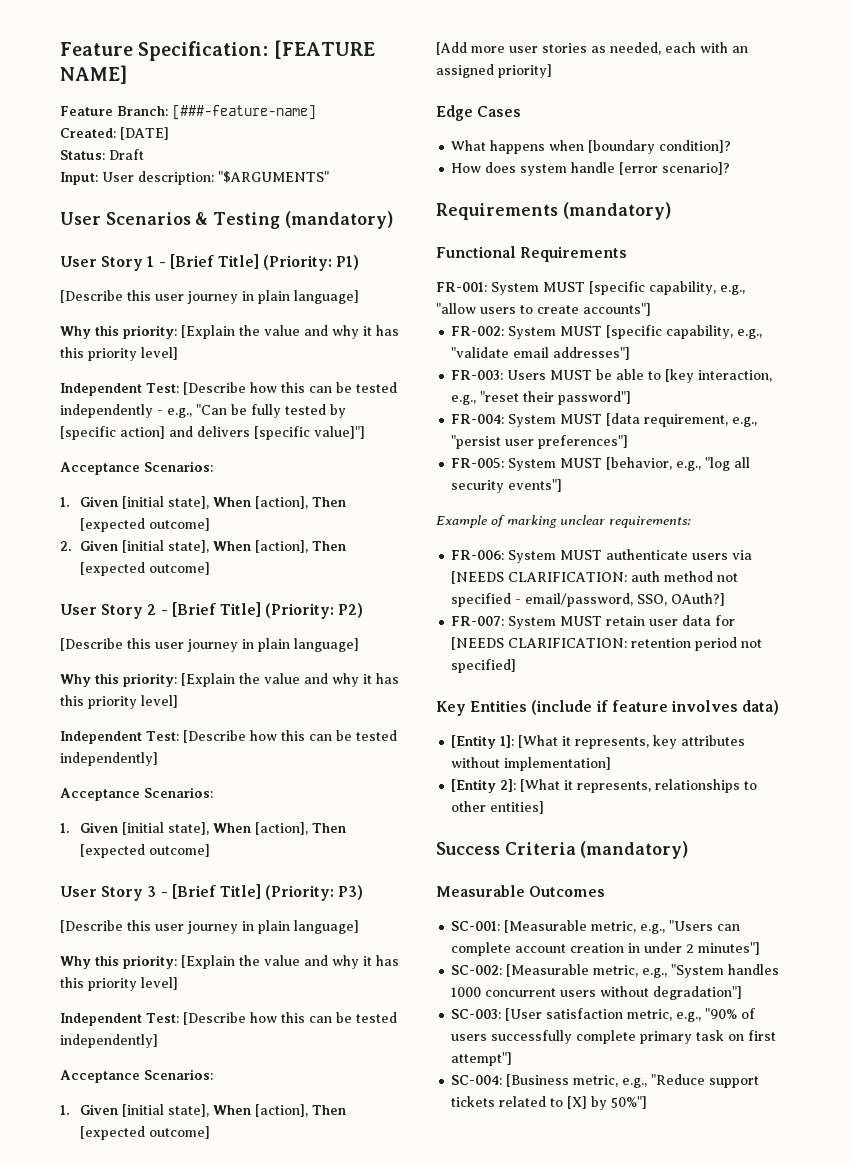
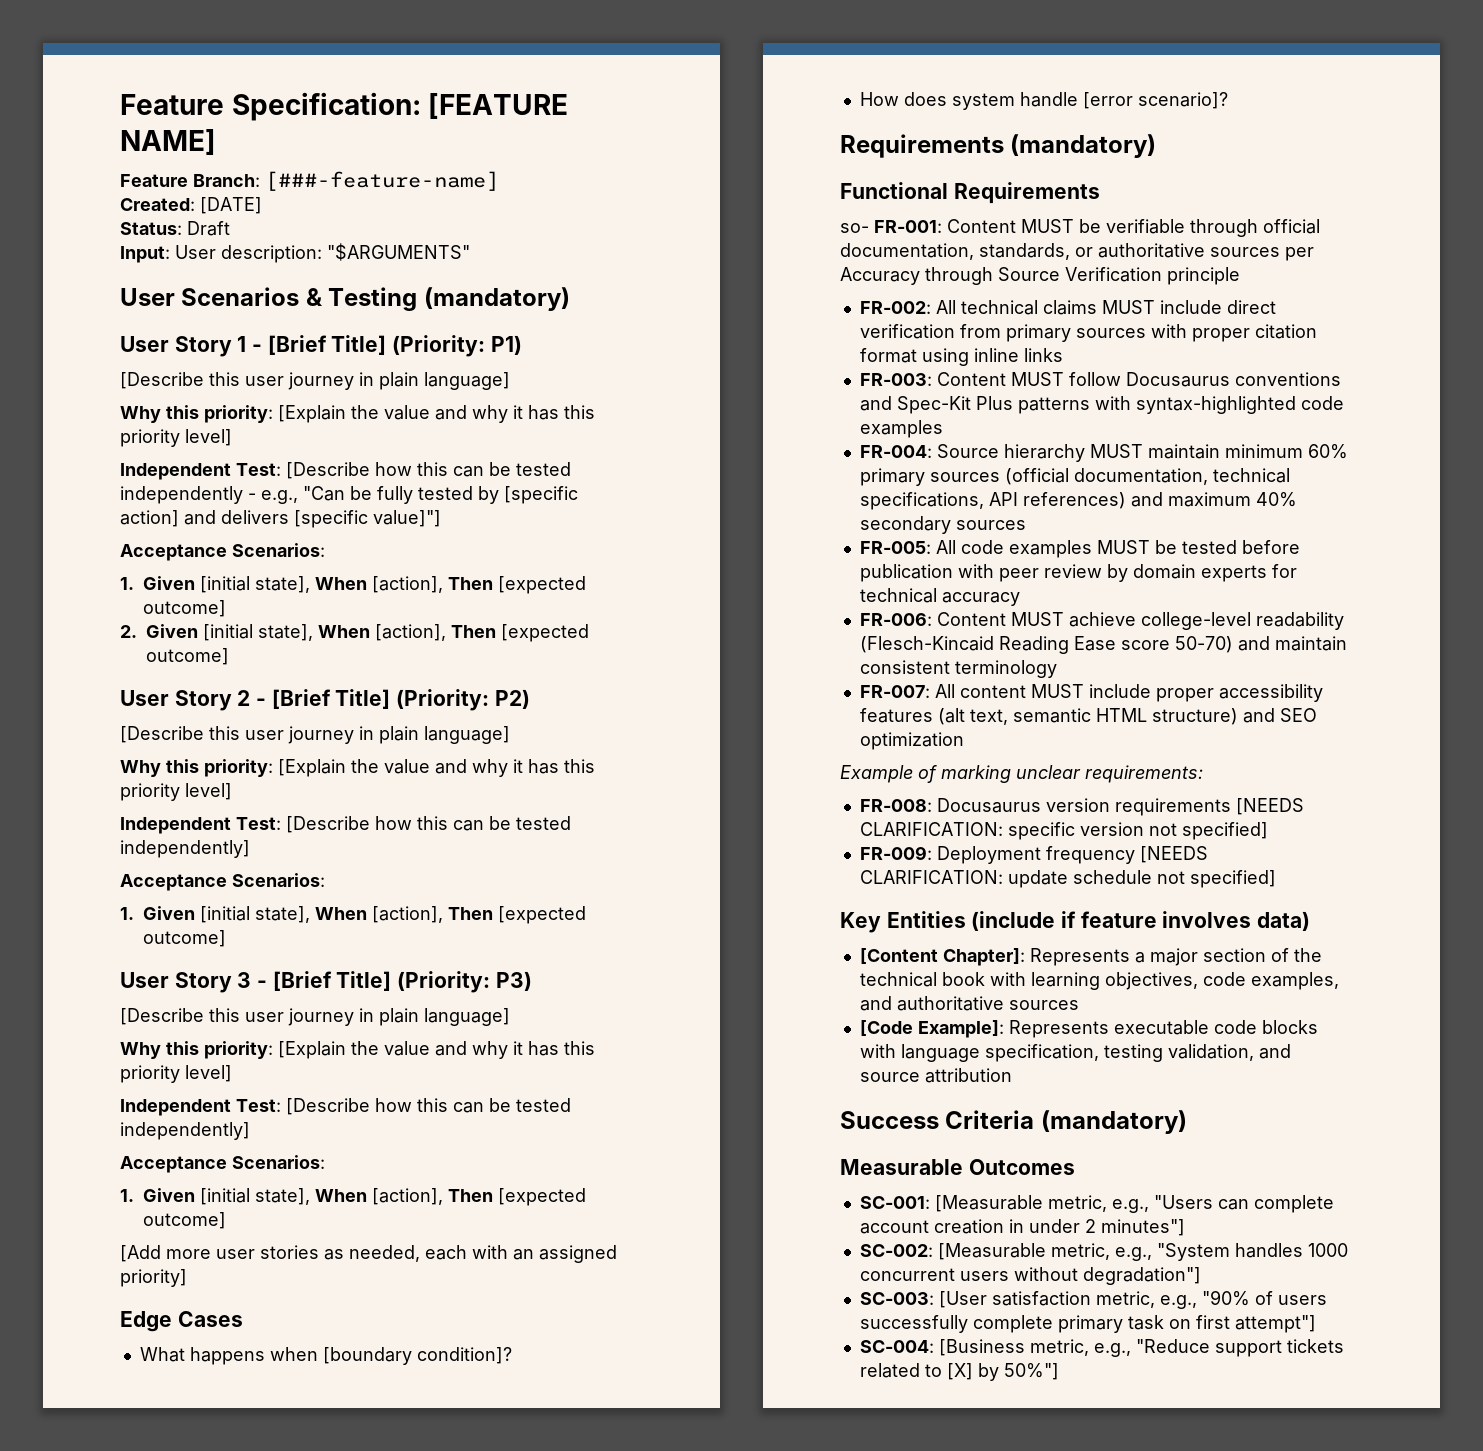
[436,281,745,295] [436,303,651,316] [451,325,763,339] [451,347,631,360] [451,369,773,383] [451,391,632,405] [451,413,758,427] [451,435,629,449] [451,457,751,471] [451,479,563,493] FR-001: System MUST [specific capability, e.g., "allow users to create accounts"] // FR-002: System MUST [specific capability, e.g., "validate email addresses"] // FR-003: Users MUST be able to [key interaction, e.g., "reset their password"] // FR-004: System MUST [data requirement, e.g., "persist user preferences"] // FR-005: System MUST [behavior, e.g., "log all security events"] -> [840,219,1320,237] [840,243,1314,261] [840,267,1240,285] [859,300,1276,315] [859,324,1317,342] [859,348,1063,366] [859,372,1341,387] [859,396,1344,414] [859,420,943,438] [859,444,1348,462] [859,468,1290,486] [859,492,1297,510] [859,516,1026,534] [859,540,1300,558] [859,564,1297,582] [859,588,1020,606] [859,612,1344,630] [859,636,1347,654] [859,660,1057,678] [859,684,1323,702] [859,708,1317,725] [859,732,964,750] so- FR-001: Content MUST be verifiable through official documentation, standards, or authoritative sources per Accuracy through Source Verification principle // FR-002: All technical claims MUST include direct verification from primary sources with proper citation format using inline links // FR-003: Content MUST follow Docusaurus conventions and Spec-Kit Plus patterns with syntax-highlighted code examples // FR-004: Source hierarchy MUST maintain minimum 60% primary sources (official documentation, technical specifications, API references) and maximum 40% secondary sources // FR-005: All code examples MUST be tested before publication with peer review by domain experts for technical accuracy // FR-006: Content MUST achieve college-level readability (Flesch-Kincaid Reading Ease score 50-70) and maintain consistent terminology // FR-007: All content MUST include proper accessibility features (alt text, semantic HTML structure) and SEO optimization
[451,549,753,563] [451,571,739,584] [451,593,726,607] [451,615,736,629] [451,637,738,651] FR-006: System MUST authenticate users via [NEEDS CLARIFICATION: auth method not specified - email/password, SSO, OAuth?] // FR-007: System MUST retain user data for [NEEDS CLARIFICATION: retention period -> [859,798,1304,816] [859,822,1268,840] [859,846,1208,864] [859,870,1152,888] FR-008: Docusaurus version requirements [NEEDS CLARIFICATION: specific version not specified] // FR-009: Deployment frequency [NEEDS CLARIFICATION: update schedule
[451,735,746,749] [451,757,612,771] [451,779,758,793] [451,801,545,814] [Entity 1]: [What it represents, key attributes without implementation] // [Entity 2]: [What it represents, relationships to other entities] -> [859,948,1322,966] [859,972,1339,990] [859,996,1079,1011] [859,1020,1318,1038] [859,1044,1291,1062] [859,1068,1012,1083] [Content Chapter]: Represents a major section of the technical book with learning objectives, code examples, and authoritative sources // [Code Example]: Represents executable code blocks with language specification, testing validation, and source attribution

